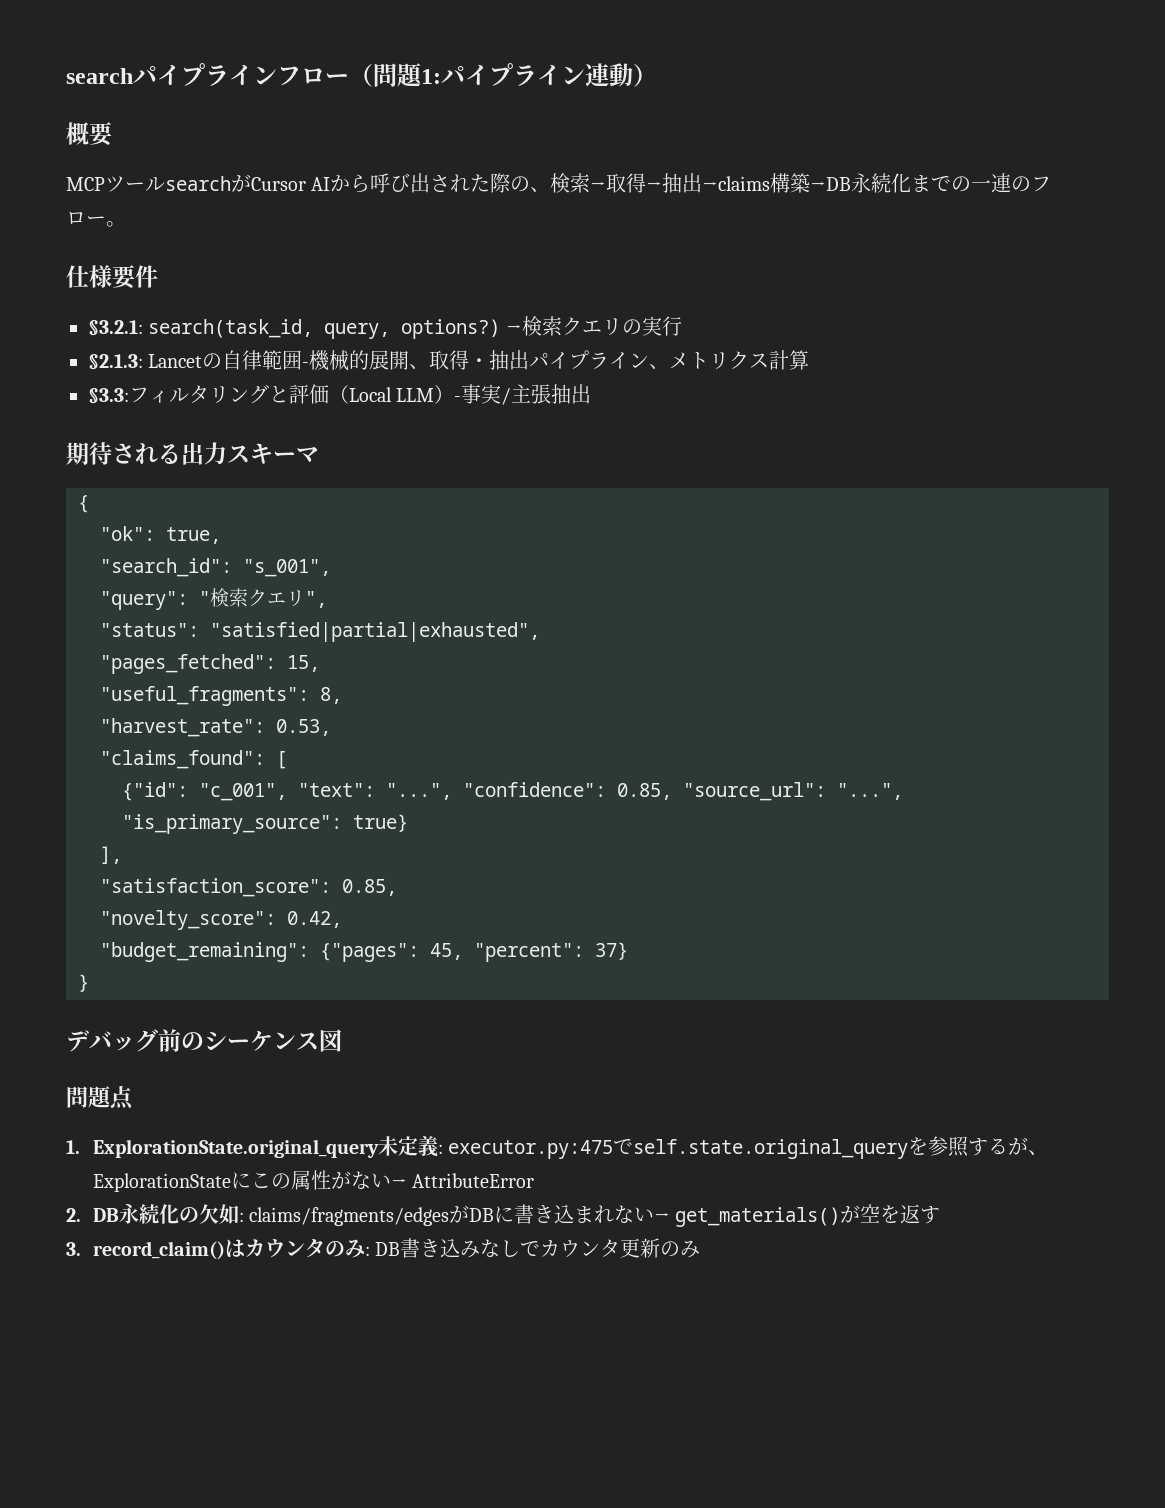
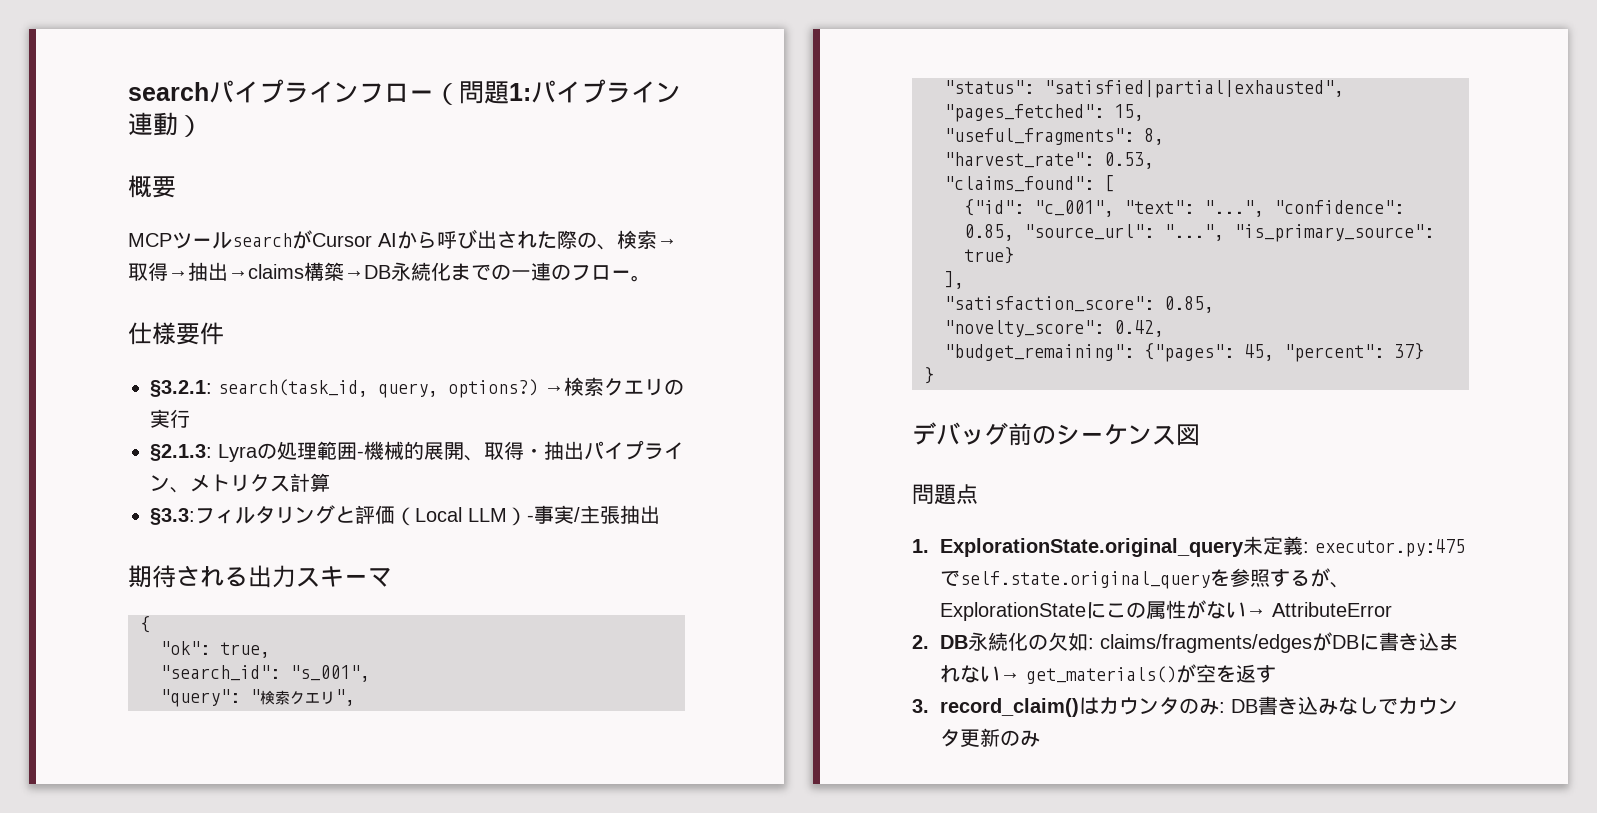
[148,350,263,370] Lancetの自律 -> [218,441,317,462] Lyraの処理

